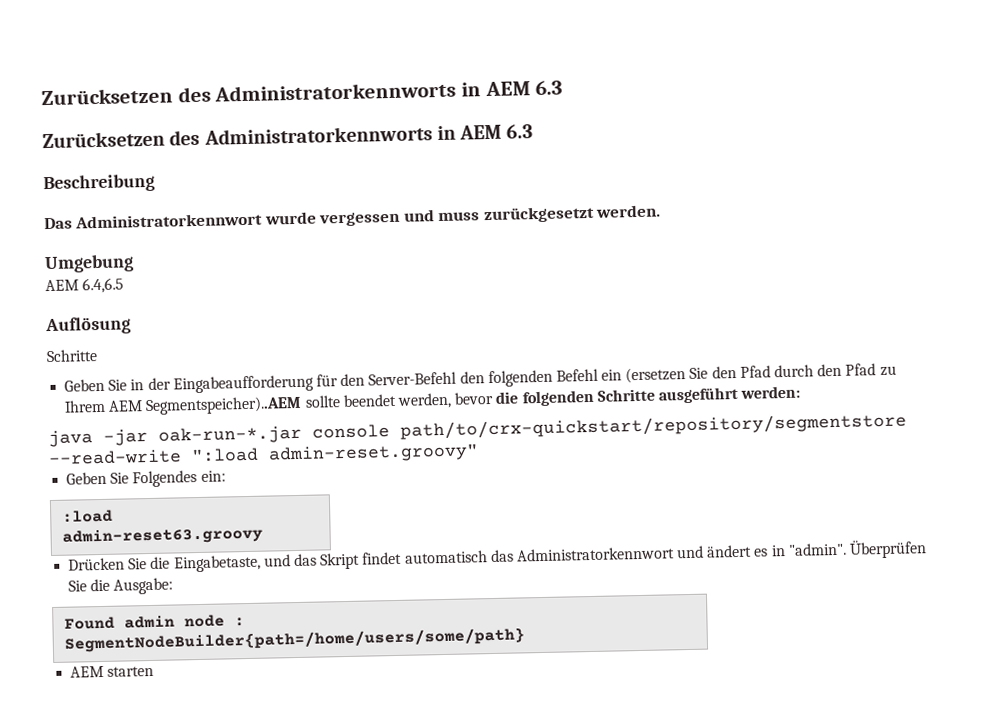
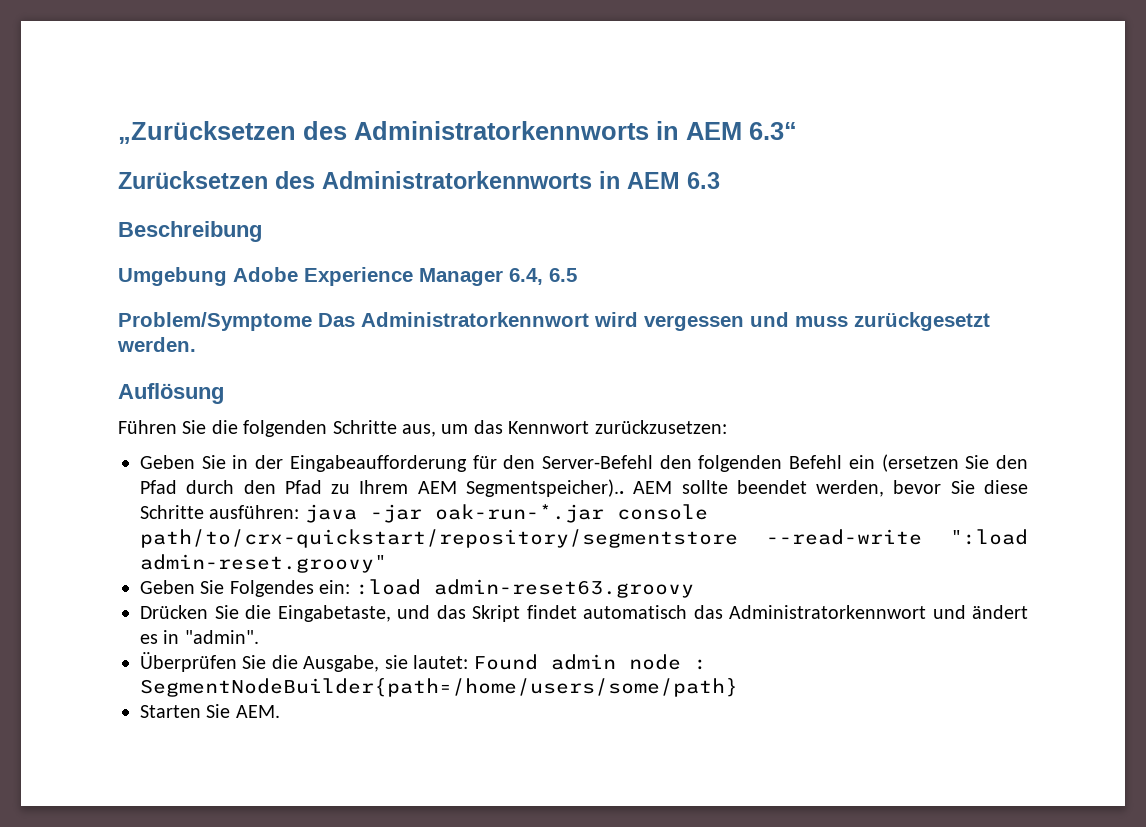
[41,80,564,106] Zurücksetzen des Administratorkennworts in AEM 6.3 -> [118,121,797,144] „Zurücksetzen des Administratorkennworts in AEM 6.3“
(155, 183) none -> [118,267,577,286] [118,312,312,331] Umgebung Adobe Experience Manager 6.4, 6.5 // Problem/Symptome
[264,211,317,225] wurde -> [594,312,638,327] wird
[44,254,134,274] [45,277,125,294] [45,316,131,336] [46,349,98,363] Umgebung // AEM 6.4,6.5 // Auflösung // Schritte -> [118,383,224,404] [118,420,727,437] Auflösung // Führen Sie die folgenden Schritte aus, um das Kennwort zurückzusetzen:
[145,395,303,416] Segmentspeicher)..AEM -> [465,479,673,497] Segmentspeicher).. AEM
[495,385,801,407] die folgenden Schritte ausgeführt werden: // -> [950,480,1029,494] [140,505,300,519] Sie diese Schritte ausführen:
(226, 476) // -> (351, 587) none
(847, 549) none -> (259, 637) //
[113,577,174,595] Ausgabe: // -> [303,655,468,672] Ausgabe, sie lautet:
[70,665,155,678] AEM starten -> [140,704,280,718] Starten Sie AEM.

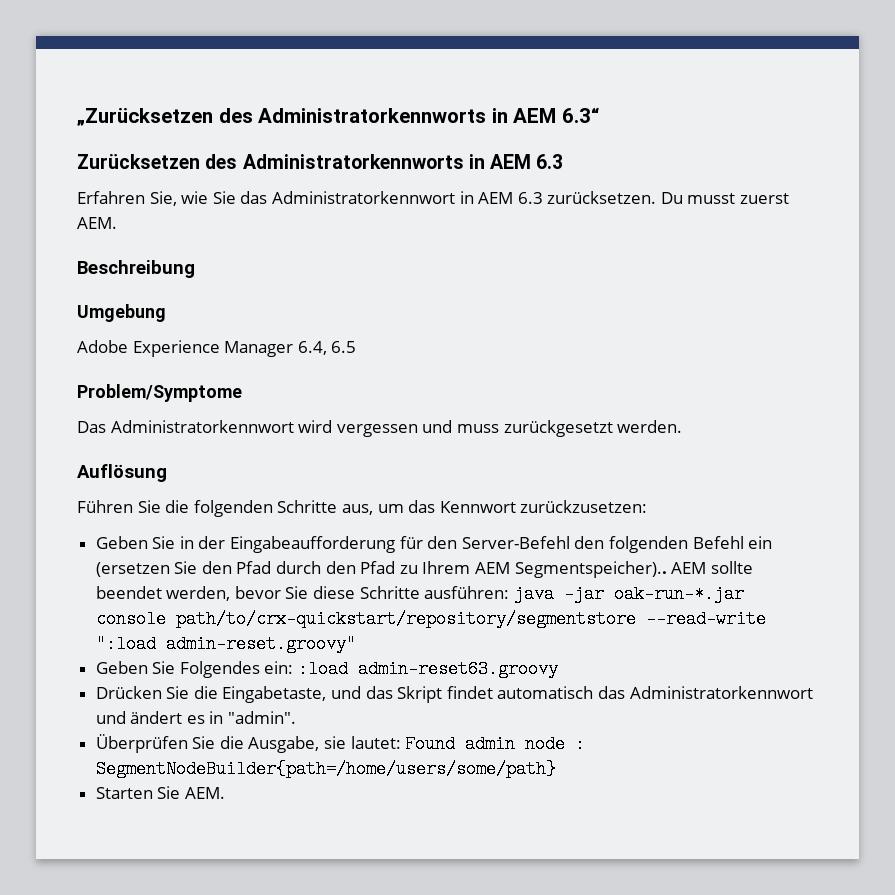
(720, 180) none -> [77,191,790,206] [77,217,117,229] // Erfahren Sie, wie Sie das Administratorkennwort in AEM 6.3 zurücksetzen. Du musst zuerst AEM.
(227, 276) none -> (166, 313) //
(312, 321) none -> (242, 393) //

